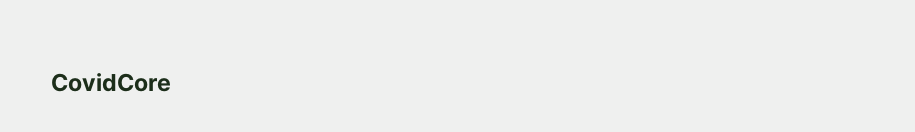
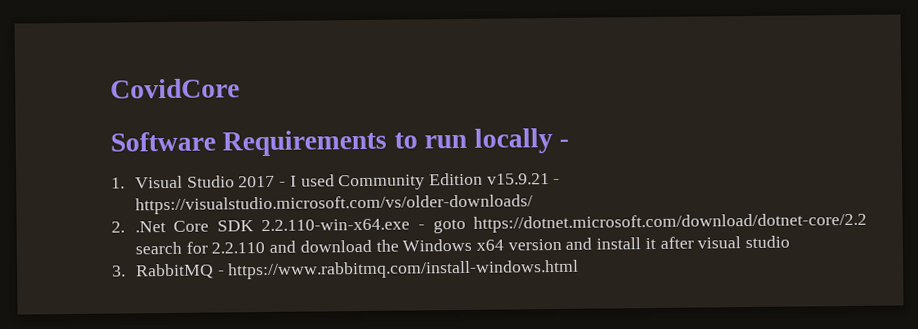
(171, 82) none -> [110,128,570,157] [111,172,561,191] [134,194,533,215] [111,212,867,234] [134,235,791,255] [112,259,580,280] // Software Requirements to run locally - // 1. Visual Studio 2017 - I used Community Edition v15.9.21 - https://visualstudio.microsoft.com/vs/older-downloads/ // 2. .Net Core SDK 2.2.110-win-x64.exe - goto https://dotnet.microsoft.com/download/dotnet-core/2.2 search for 2.2.110 and download the Windows x64 version and install it after visual studio // 3. RabbitMQ - https://www.rabbitmq.com/install-windows.html

